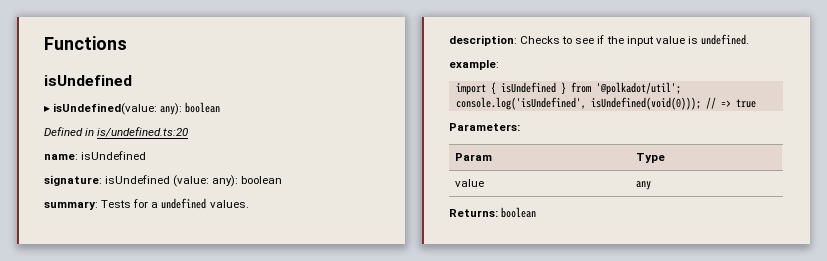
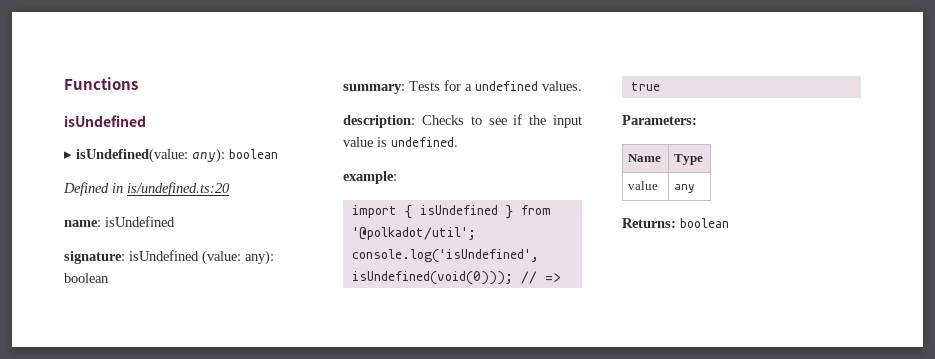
[454,153,492,161] Param -> [628,154,662,162] Name

